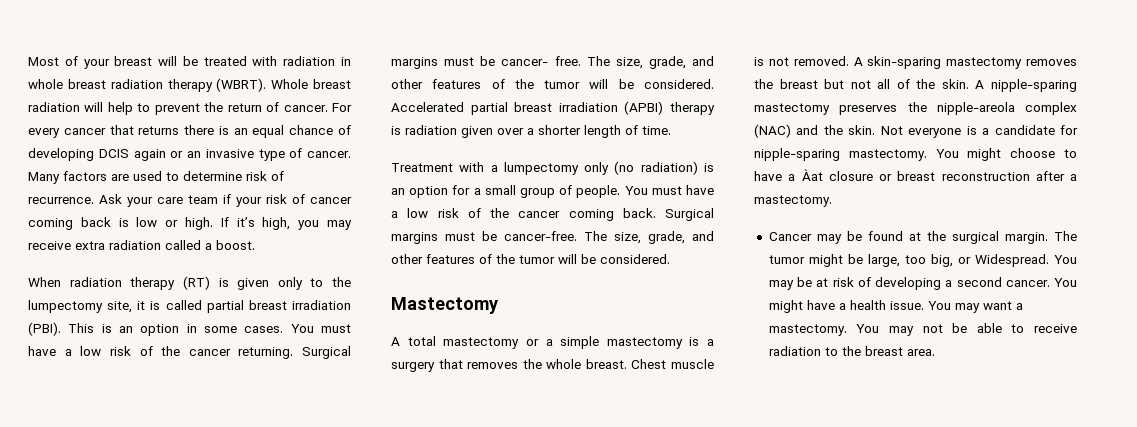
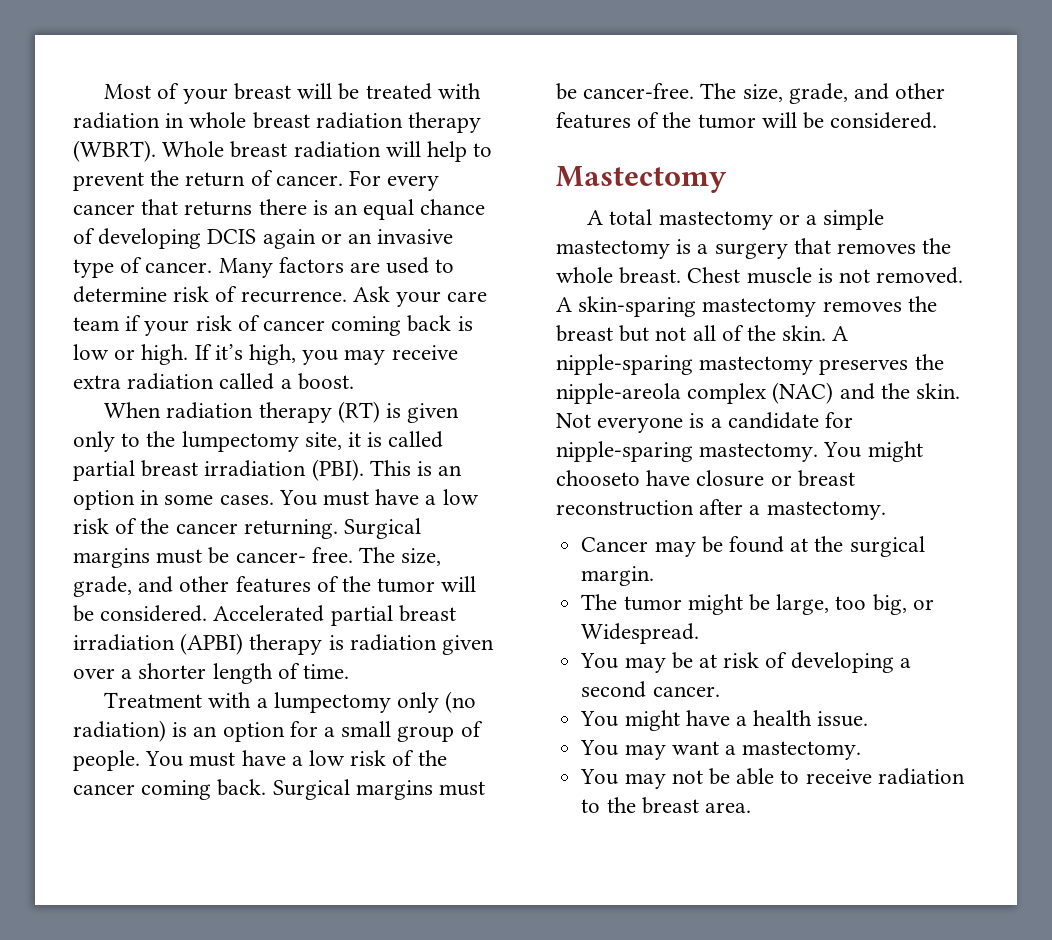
[1010,148,1077,158] [754,169,823,181] choose to have a Àat -> [556,470,691,486] chooseto have
(1048, 238) none -> (655, 576) //
(1049, 260) none -> (700, 633) //
(1050, 283) none -> (720, 691) //
(924, 305) none -> (869, 719) //
(847, 330) none -> (862, 750) //

